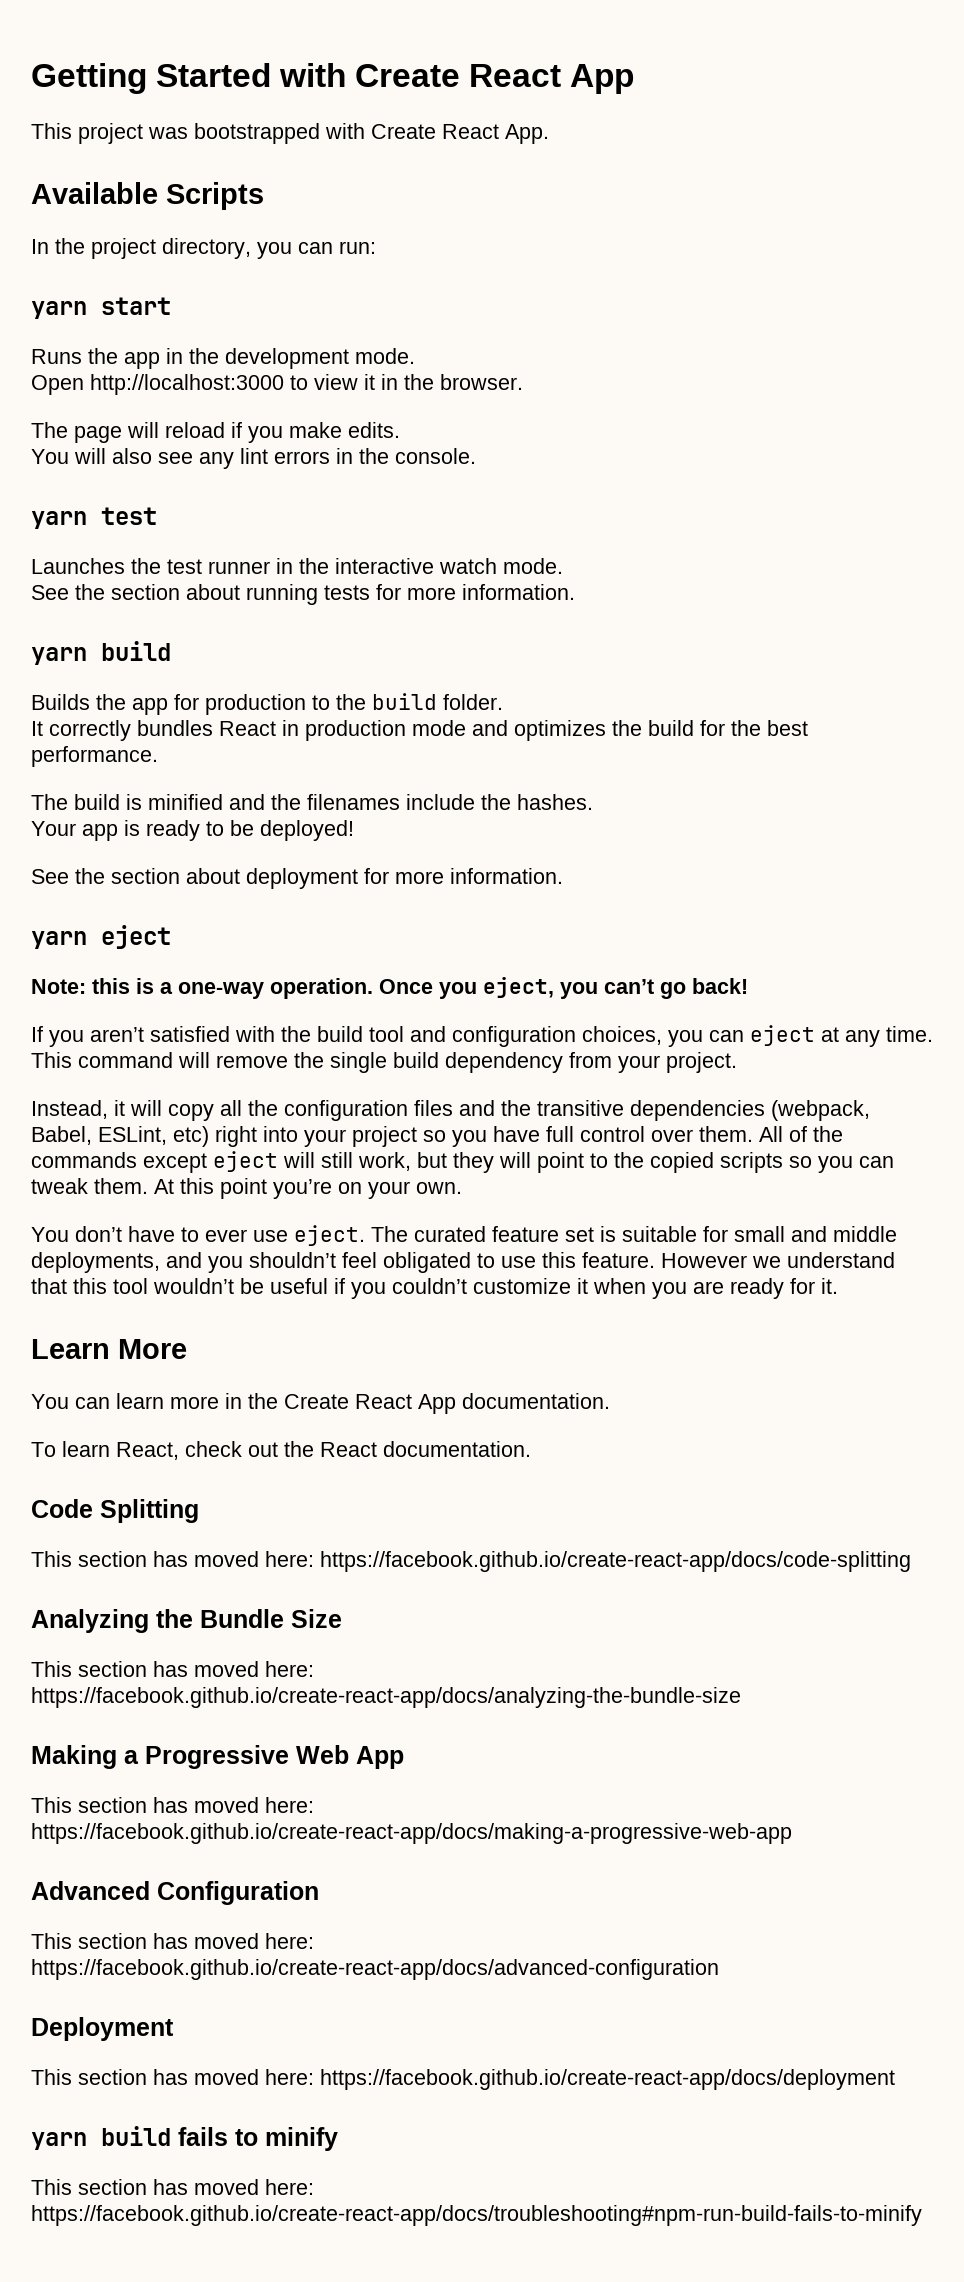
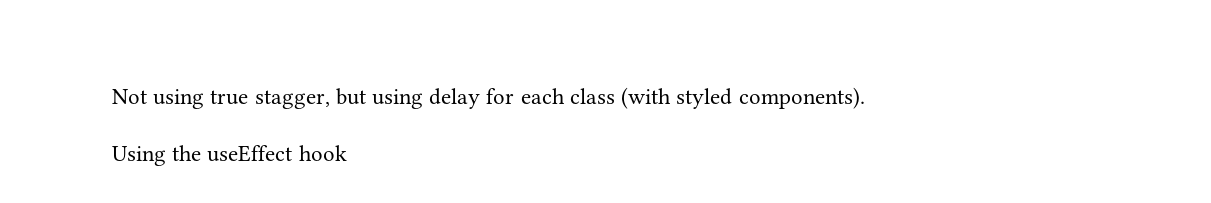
[31,63,635,94] [31,123,549,144] [31,182,264,210] [31,238,376,259] [31,297,171,319] [31,348,415,369] [31,374,523,395] [31,422,400,443] [31,448,476,469] [31,507,157,529] [31,558,563,574] [31,584,575,605] [31,641,171,665] [31,693,503,715] [31,720,808,741] [31,746,158,767] [31,794,593,810] [31,820,354,841] [31,868,563,889] [31,925,171,949] [31,977,748,999] [31,1025,933,1047] [31,1052,737,1073] [31,1100,870,1121] [31,1126,843,1147] [31,1151,894,1173] [31,1178,462,1199] [31,1225,897,1246] [31,1252,895,1273] [31,1278,838,1299] [31,1339,187,1359] [31,1393,610,1414] [31,1441,531,1460] [31,1499,199,1523] [31,1551,911,1572] [31,1609,342,1633] [31,1661,314,1677] [31,1687,741,1708] [31,1745,404,1769] [31,1797,314,1813] [31,1823,792,1844] [31,1881,319,1905] [31,1933,314,1949] [31,1959,719,1980] [31,2017,174,2041] [31,2069,895,2090] [31,2126,338,2151] [31,2179,314,2195] [31,2205,922,2226] Getting Started with Create React App // This project was bootstrapped with Create React App. // Available Scripts // In the project directory, you can run: // yarn start // Runs the app in the development mode. // Open http://localhost:3000 to view it in the browser. // The page will reload if you make edits. // You will also see any lint errors in the console. // yarn test // Launches the test runner in the interactive watch mode. // See the section about running tests for more information. // yarn build // Builds the app for production to the build folder. // It correctly bundles React in production mode and optimizes the build for the best performance. // The build is minified and the filenames include the hashes. // Your app is ready to be deployed! // See the section about deployment for more information. // yarn eject // Note: this is a one-way operation. Once you eject, you can’t go back! // If you aren’t satisfied with the build tool and configuration choices, you can eject at any time. This command will remove the single build dependency from your project. // Instead, it will copy all the configuration files and the transitive dependencies (webpack, Babel, ESLint, etc) right into your project so you have full control over them. All of the commands except eject will still work, but they will point to the copied scripts so you can tweak them. At this point you’re on your own. // You don’t have to ever use eject. The curated feature set is suitable for small and middle deployments, and you shouldn’t feel obligated to use this feature. However we understand that this tool wouldn’t be useful if you couldn’t customize it when you are ready for it. // Learn More // You can learn more in the Create React App documentation. // To learn React, check out the React documentation. // Code Splitting // This section has moved here: https://facebook.github.io/create-react-app/docs/code-splitting // Analyzing the Bundle Size // This section has moved here: https://facebook.github.io/create-react-app/docs/analyzing-the-bundle-size // Making a Progressive Web App // This section has moved here: https://facebook.github.io/create-react-app/docs/making-a-progressive-web-app // Advanced Configuration // This section has moved here: https://facebook.github.io/create-react-app/docs/advanced-configuration // Deployment // This section has moved here: https://facebook.github.io/create-react-app/docs/deployment // yarn build fails to minify // This section has moved here: https://facebook.github.io/create-react-app/docs/troubleshooting#npm-run-build-fails-to-minify -> [112,87,865,109] [112,145,347,166] Not using true stagger, but using delay for each class (with styled components). // Using the useEffect hook

